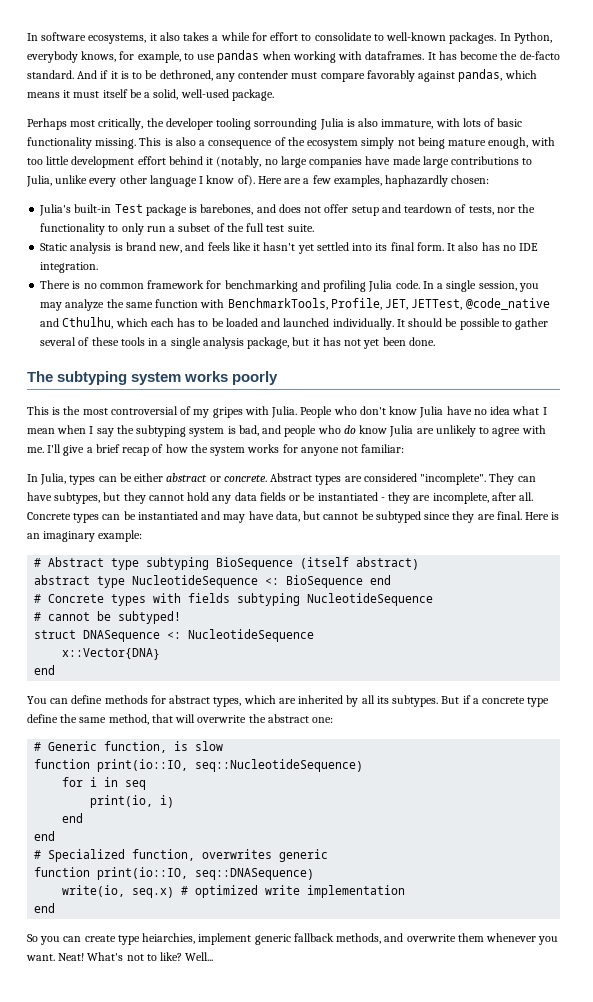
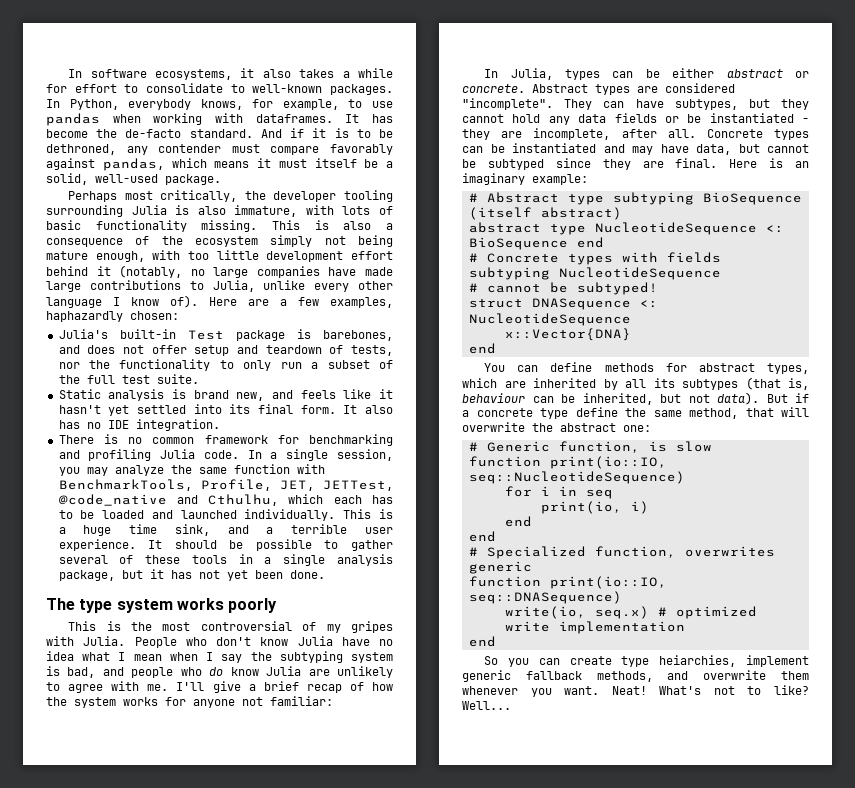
[254,118,318,130] sorrounding -> [46,205,123,217] surrounding
(394, 324) none -> [343,509,394,519] [58,524,394,536] [58,539,136,551] This is a huge time sink, and a terrible user experience.
[57,371,128,385] subtyping -> [79,599,113,613] type
[392,695,439,707] subtypes. -> [682,377,809,390] [462,392,759,405] subtypes (that is, behaviour can be inherited, but not data).

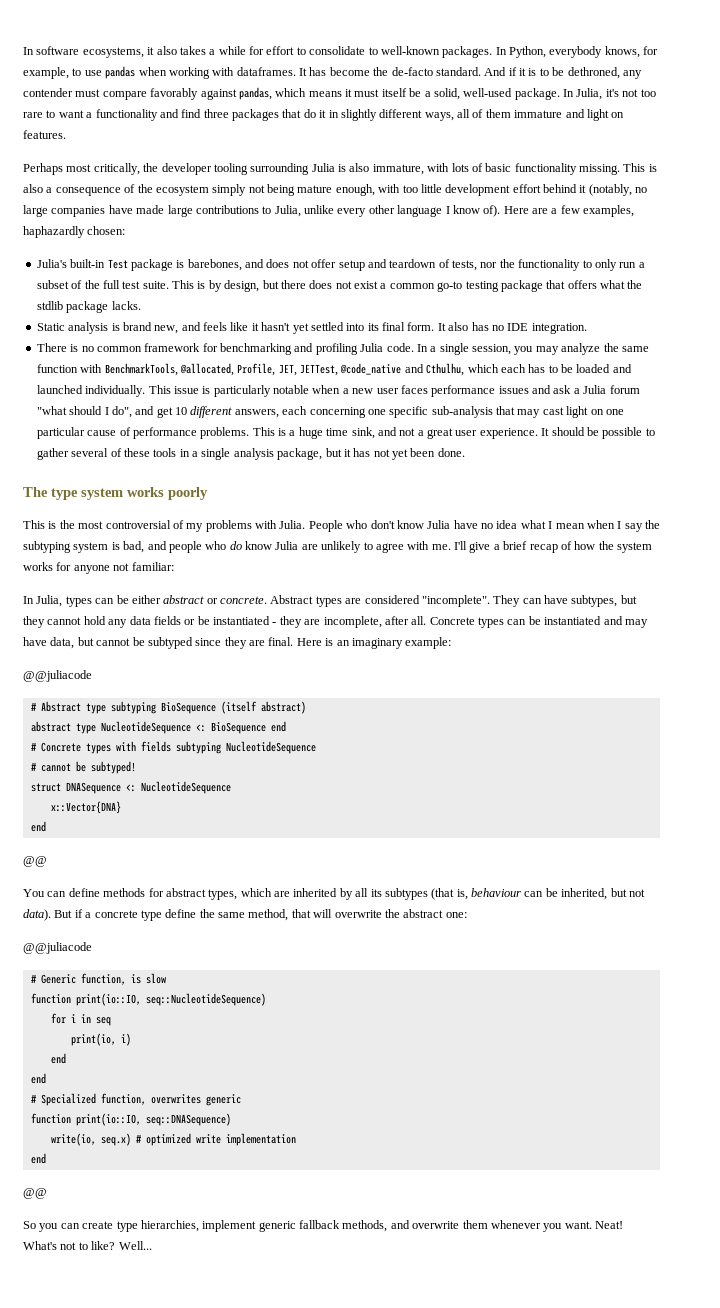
(221, 179) none -> [563,88,656,100] [23,109,625,121] [23,130,66,139] In Julia, it's not too rare to want a functionality and find three packages that do it in slightly different ways, all of them immature and light on features.
(199, 379) none -> [172,280,643,292] [36,301,141,313] This is by design, but there does not exist a common go-to testing package that offers what the stdlib package lacks.
(192, 485) none -> [179,363,234,376] @allocated,
(372, 514) none -> [173,385,640,397] [36,406,624,418] [36,427,275,439] issue is particularly notable when a new user faces performance issues and ask a Julia forum "what should I do", and get 10 different answers, each concerning one specific sub-analysis that may cast light on one particular cause of performance problems. This
[266,524,348,534] a terrible -> [399,428,453,439] not a great
[351,621,393,633] gripes -> [205,520,252,532] problems
(588, 179) none -> [23,670,92,682] // @@juliacode
(496, 348) none -> [23,856,47,867] // @@
(651, 428) none -> [23,942,92,954] // @@juliacode
(496, 641) none -> [23,1188,47,1199] // @@
[659,655,737,667] heiarchies, -> [140,1220,199,1232] hierarchies,

